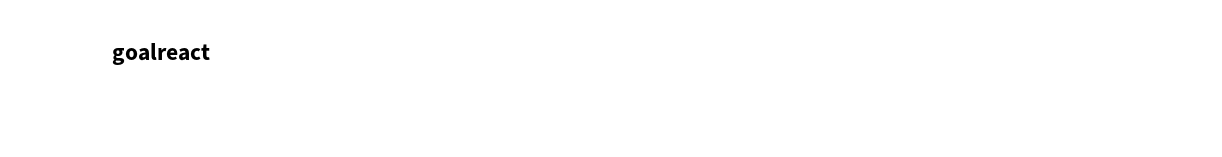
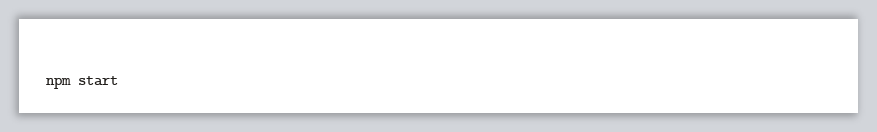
[112,43,210,65] goalreact -> [46,76,118,89] npm start

